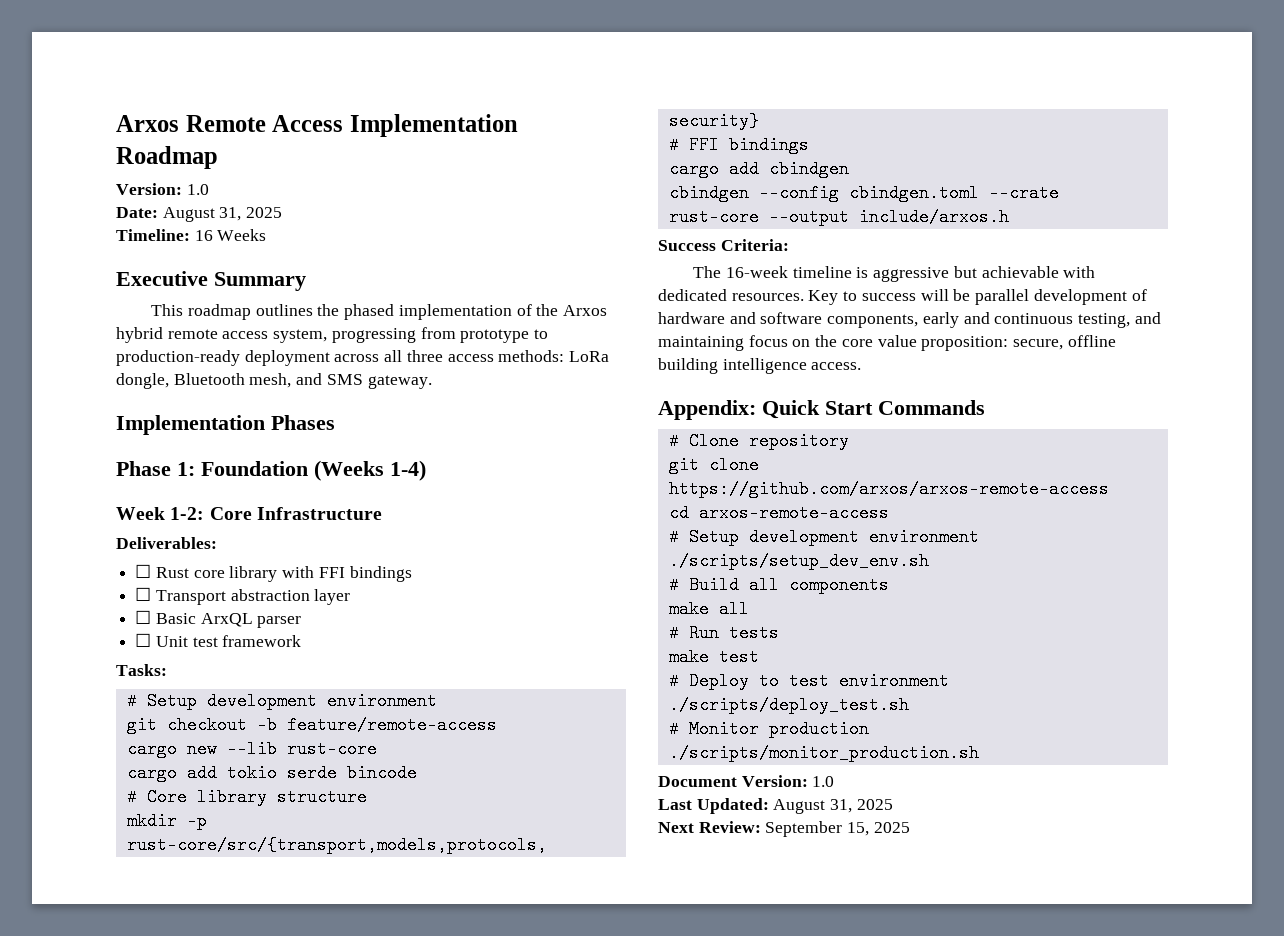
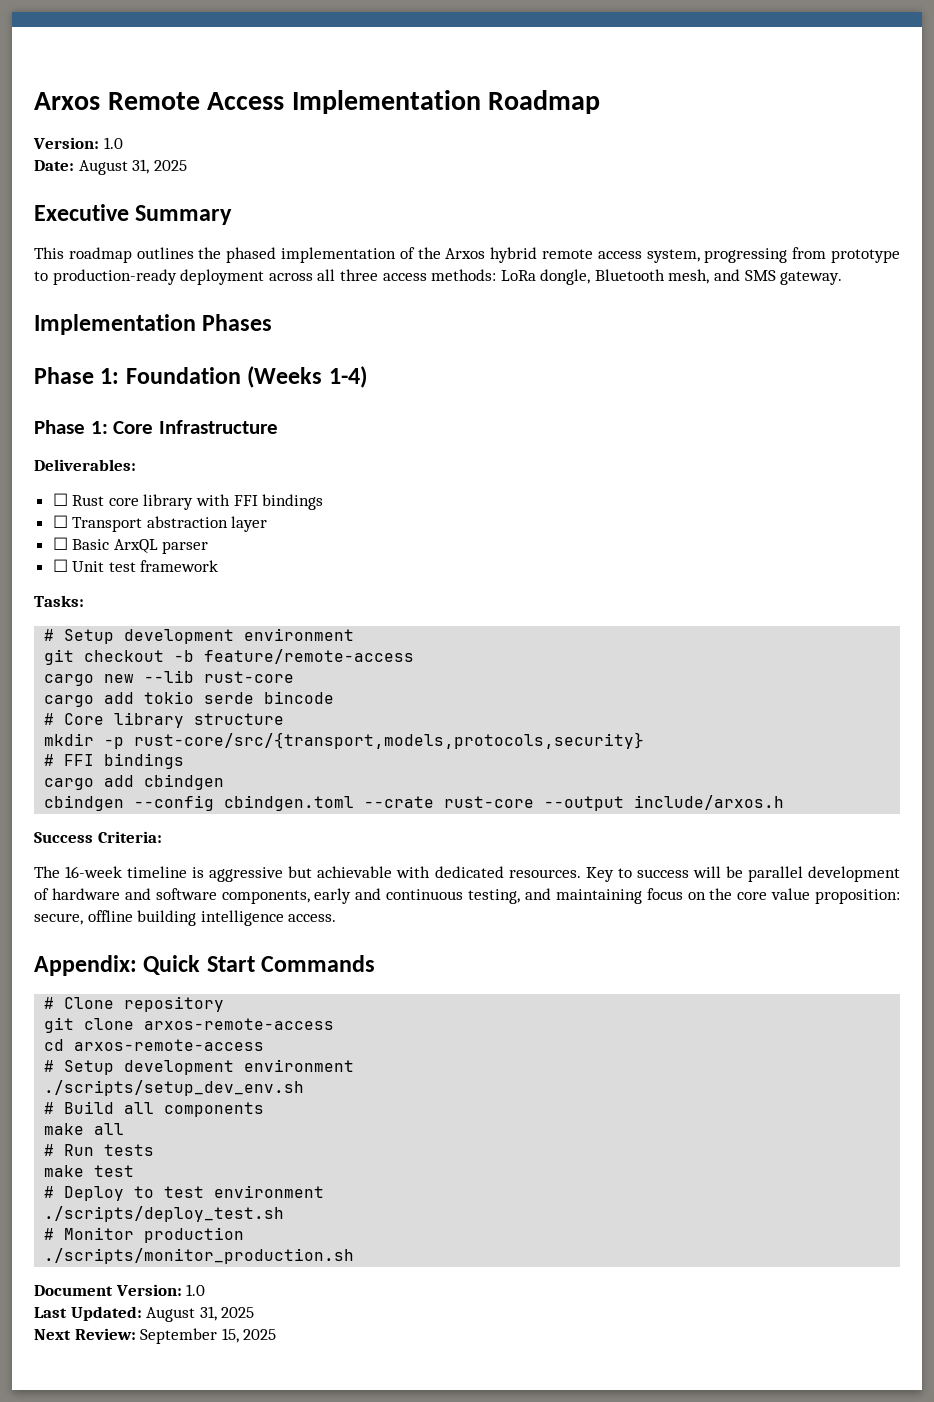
[116,229,267,241] // Timeline: 16 Weeks -> (187, 165) none
[116,507,205,520] Week 1-2: -> [34,420,108,434] Phase 1:
[668,480,1109,498] https://github.com/arxos/arxos-remote-access -> [144,1018,335,1030] arxos-remote-access

